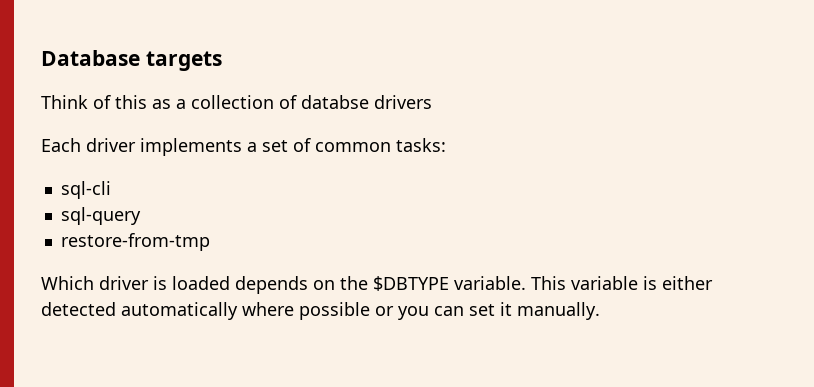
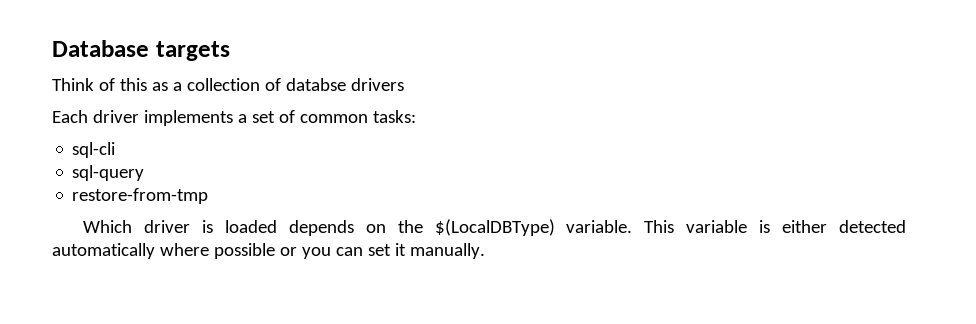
[373,276,449,291] $DBTYPE -> [434,219,555,236] $(LocalDBType)

